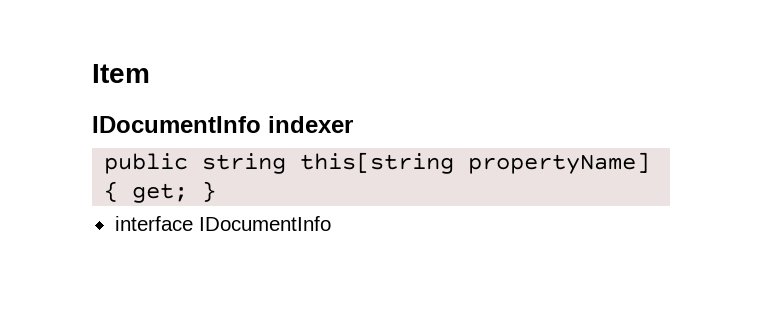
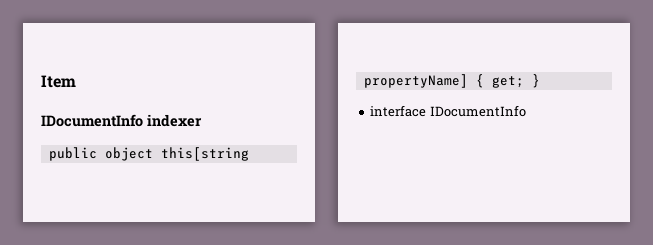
[202,153,287,174] string -> [104,147,153,161] object

